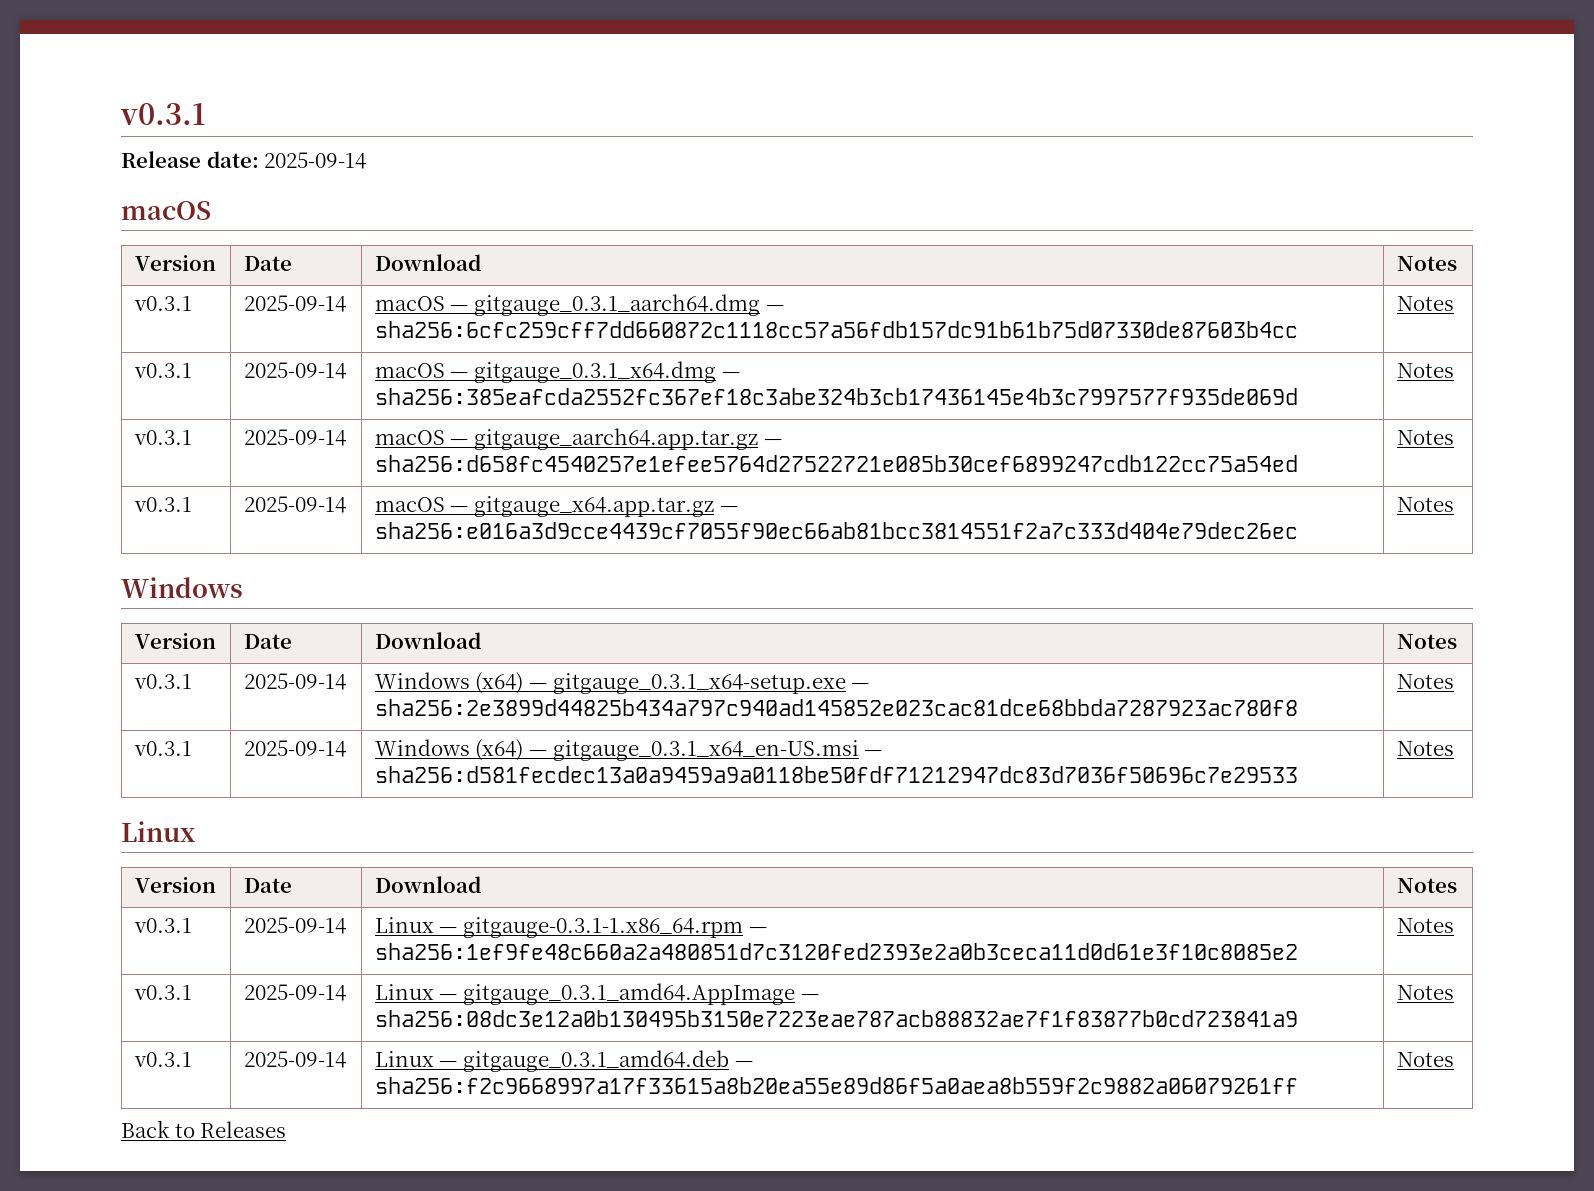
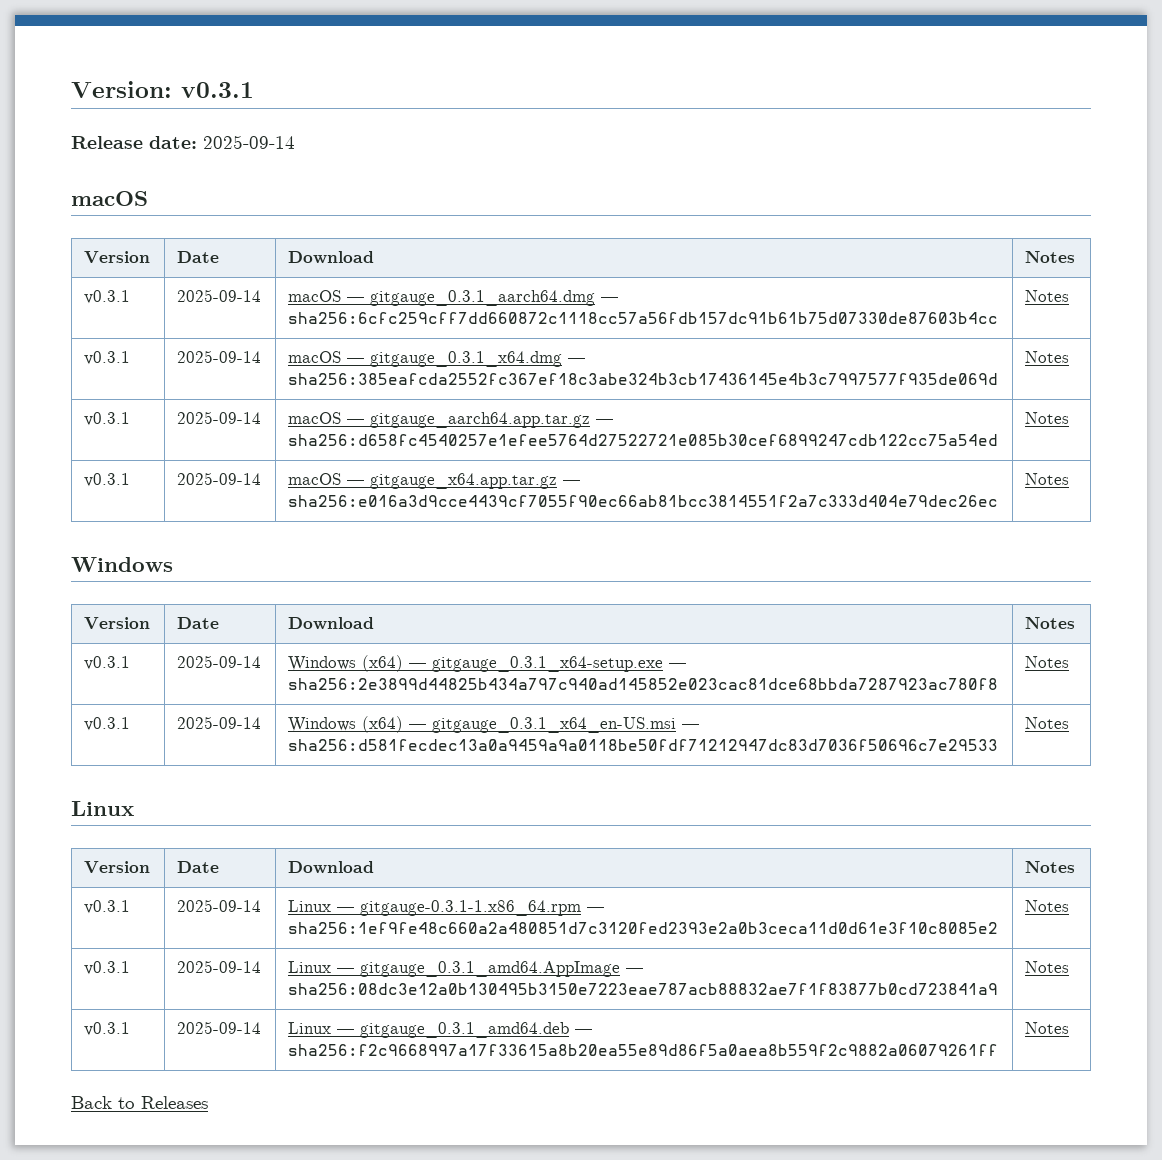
(120, 114) none -> [71,81,172,98] Version:

